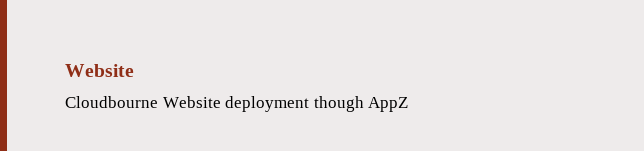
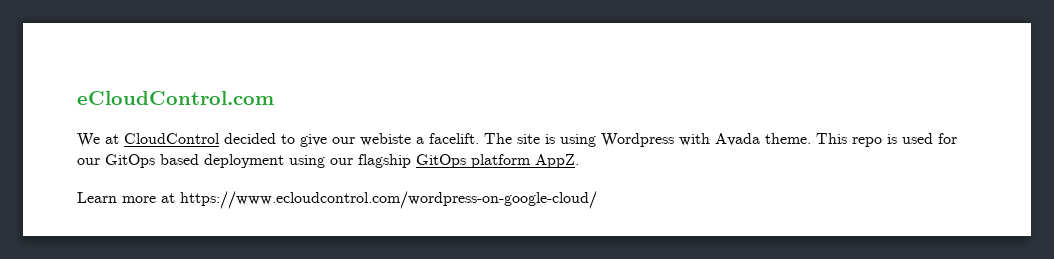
[65,64,134,77] [65,96,409,112] Website // Cloudbourne Website deployment though AppZ -> [77,91,274,105] [77,133,957,147] [77,154,579,168] [77,191,597,209] eCloudControl.com // We at CloudControl decided to give our webiste a facelift. The site is using Wordpress with Avada theme. This repo is used for our GitOps based deployment using our flagship GitOps platform AppZ. // Learn more at https://www.ecloudcontrol.com/wordpress-on-google-cloud/

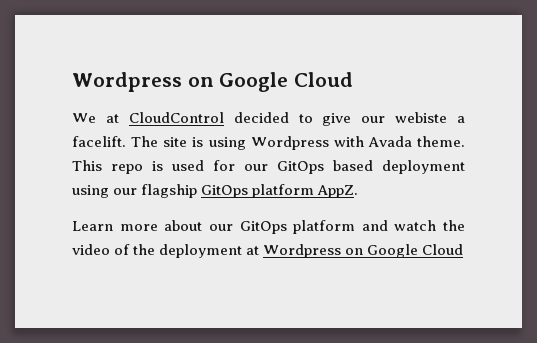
[77,91,274,105] eCloudControl.com -> [72,72,353,92] Wordpress on Google Cloud
[161,191,597,209] at https://www.ecloudcontrol.com/wordpress-on-google-cloud/ -> [164,220,465,234] [72,244,464,258] about our GitOps platform and watch the video of the deployment at Wordpress on Google Cloud

